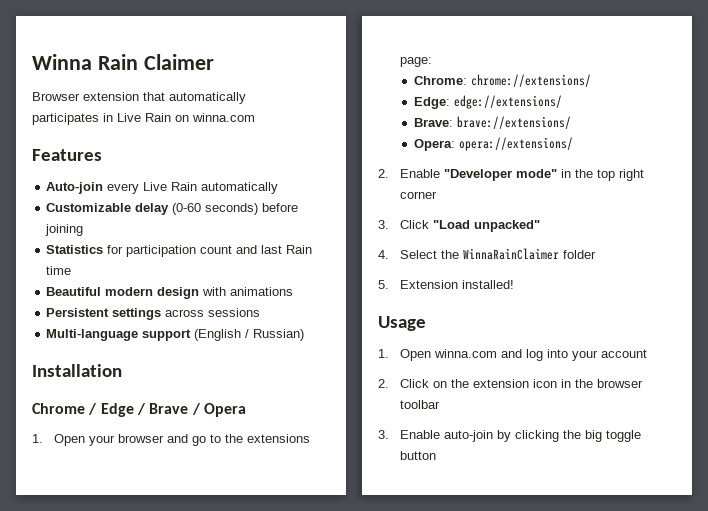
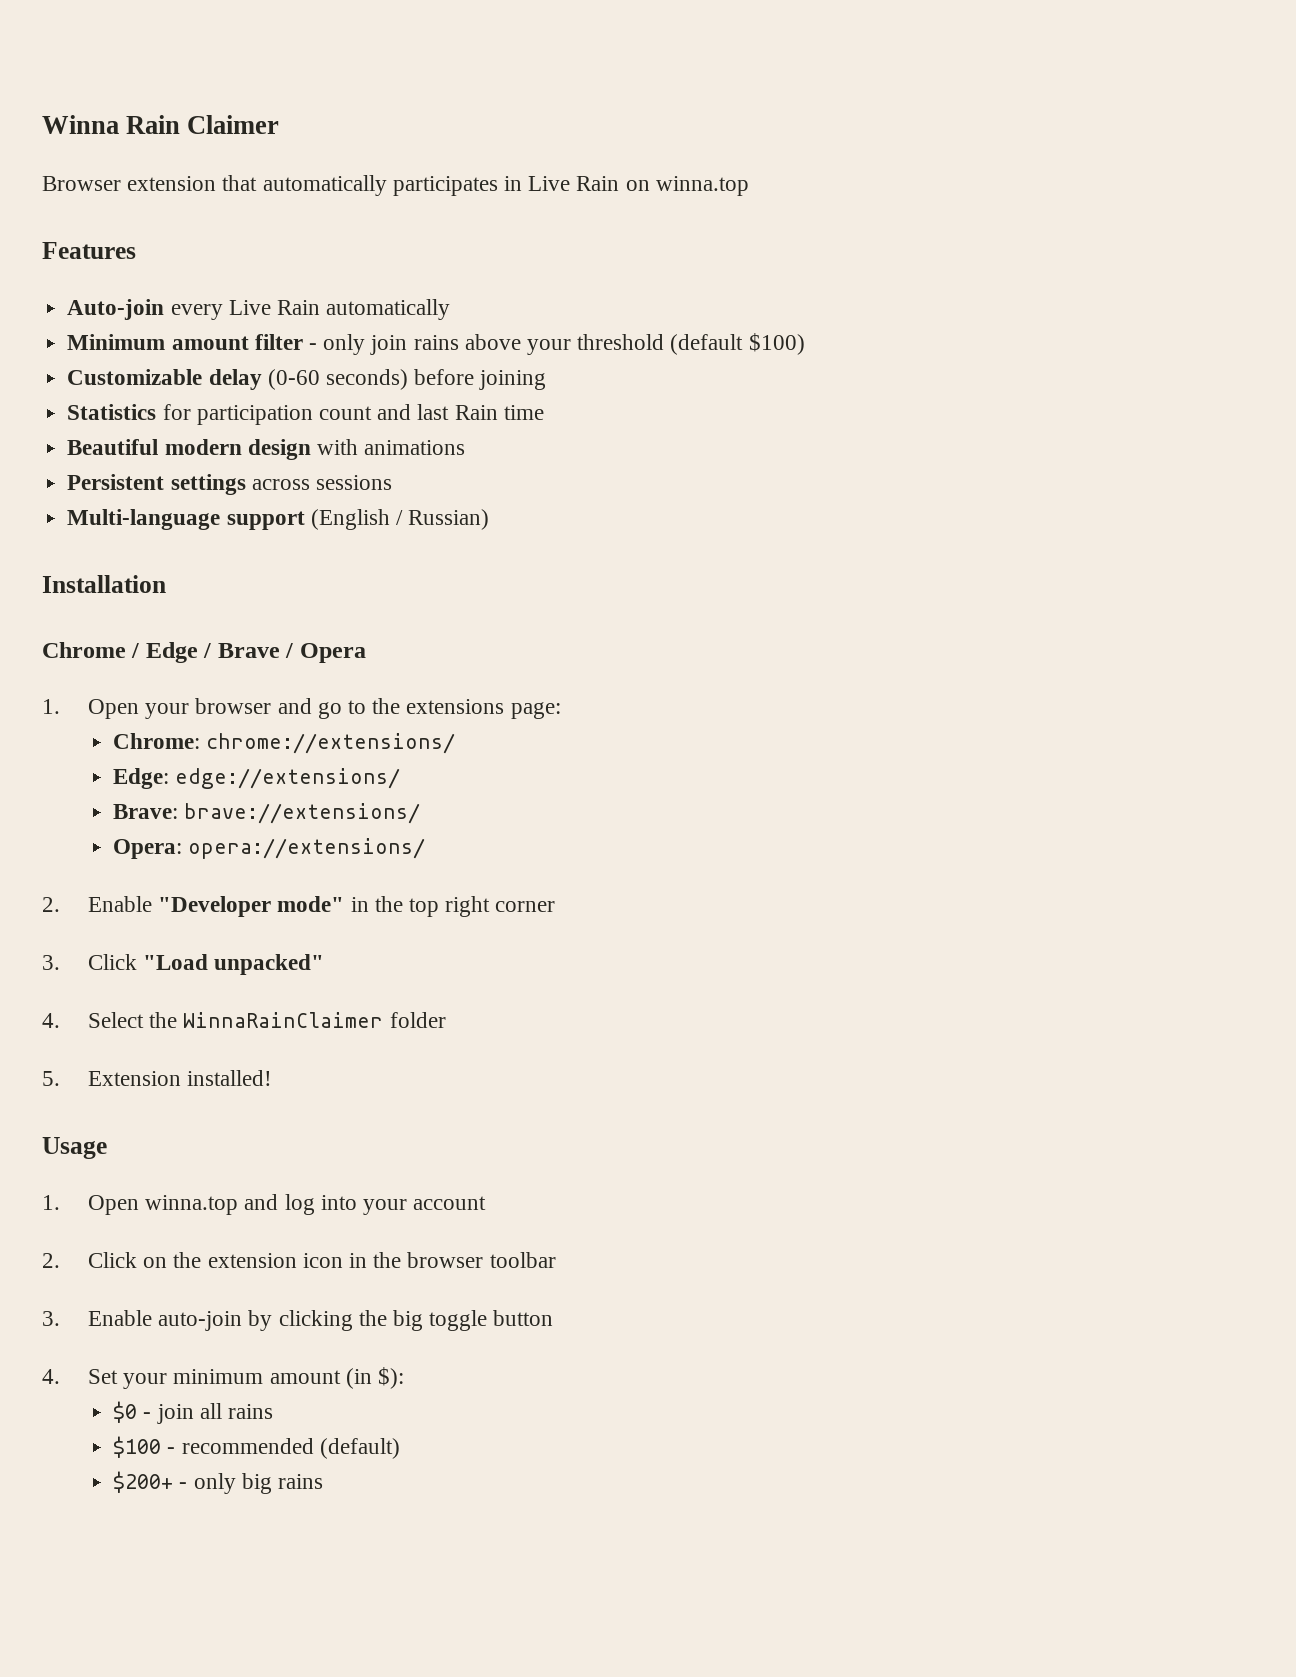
[192,113,255,122] winna.com -> [655,176,749,196] winna.top
(279, 188) none -> [67,333,805,355] // Minimum amount filter - only join rains above your threshold (default $100)
[433,349,497,358] winna.com -> [145,1195,239,1215] winna.top
(436, 455) none -> [42,1367,405,1389] [113,1401,274,1424] [113,1436,400,1459] [113,1471,324,1494] // 4. Set your minimum amount (in $): // $0 - join all rains // $100 - recommended (default) // $200+ - only big rains

